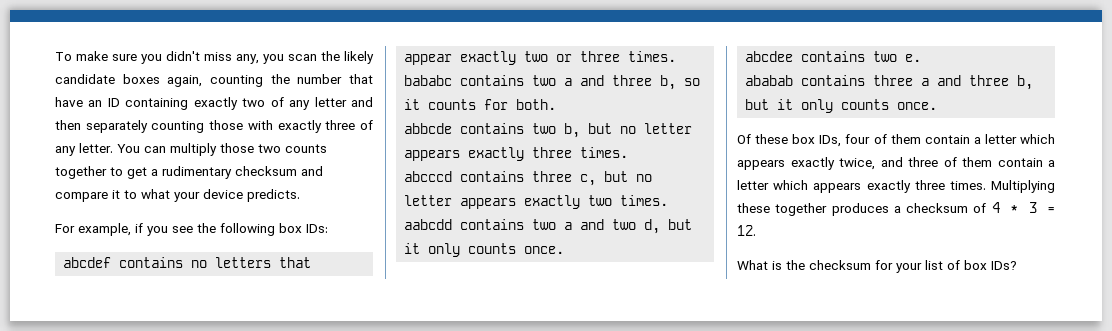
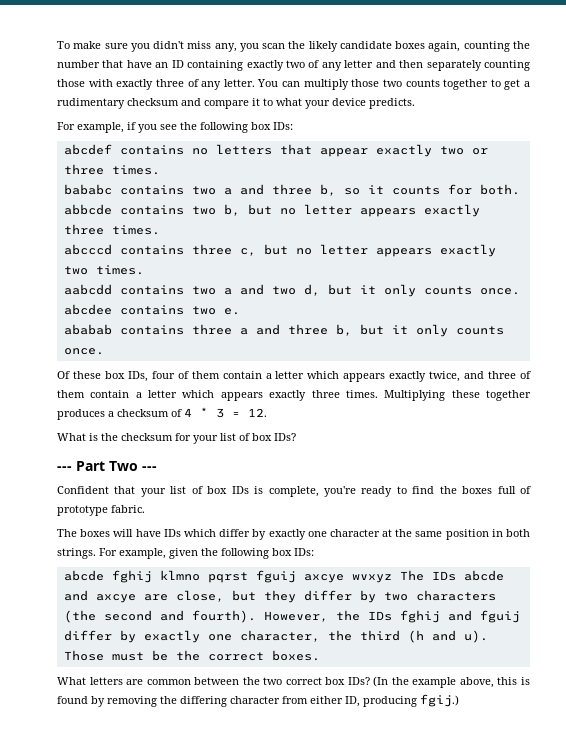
(1017, 265) none -> [57,461,157,471] [57,486,531,497] [57,505,145,516] [57,529,530,540] [57,548,314,559] [63,570,504,583] [63,590,496,603] [63,610,520,623] [63,630,488,643] [63,650,320,661] [57,676,531,688] [57,694,459,707] // --- Part Two --- // Confident that your list of box IDs is complete, you're ready to find the boxes full of prototype fabric. // The boxes will have IDs which differ by exactly one character at the same position in both strings. For example, given the following box IDs: // abcde fghij klmno pqrst fguij axcye wvxyz The IDs abcde and axcye are close, but they differ by two characters (the second and fourth). However, the IDs fghij and fguij differ by exactly one character, the third (h and u). Those must be the correct boxes. // What letters are common between the two correct box IDs? (In the example above, this is found by removing the differing character from either ID, producing fgij.)

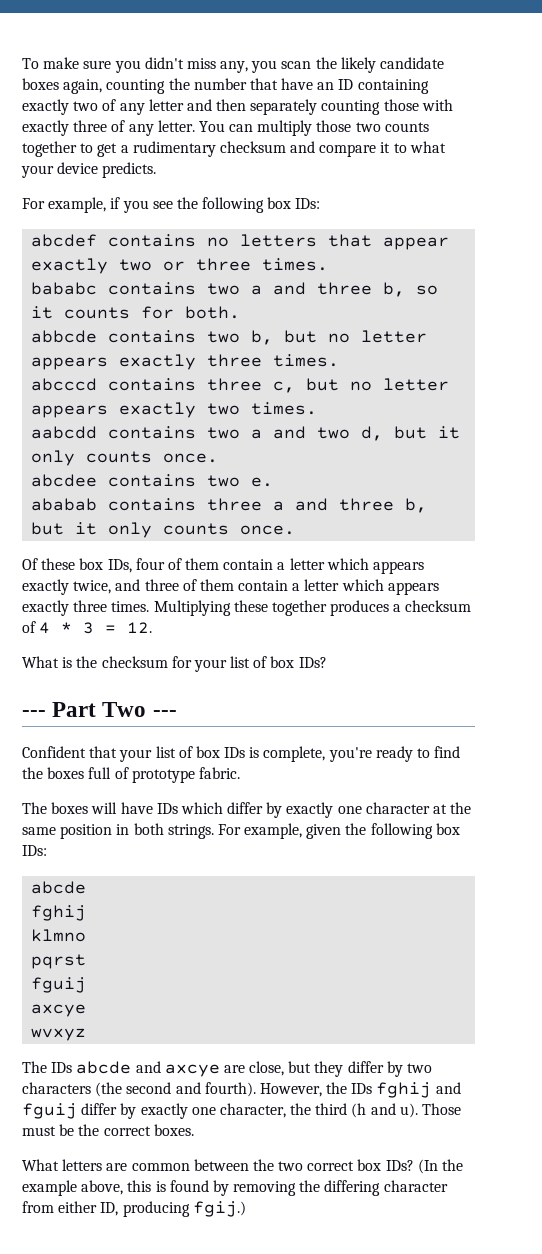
[111,570,152,583] fghij -> [31,905,87,921] // fghij //
(200, 575) none -> (87, 935) //
[255,570,344,583] fguij axcye -> [31,977,87,993] [31,1004,87,1017] // fguij // axcye //
(392, 578) none -> (87, 1034) //

